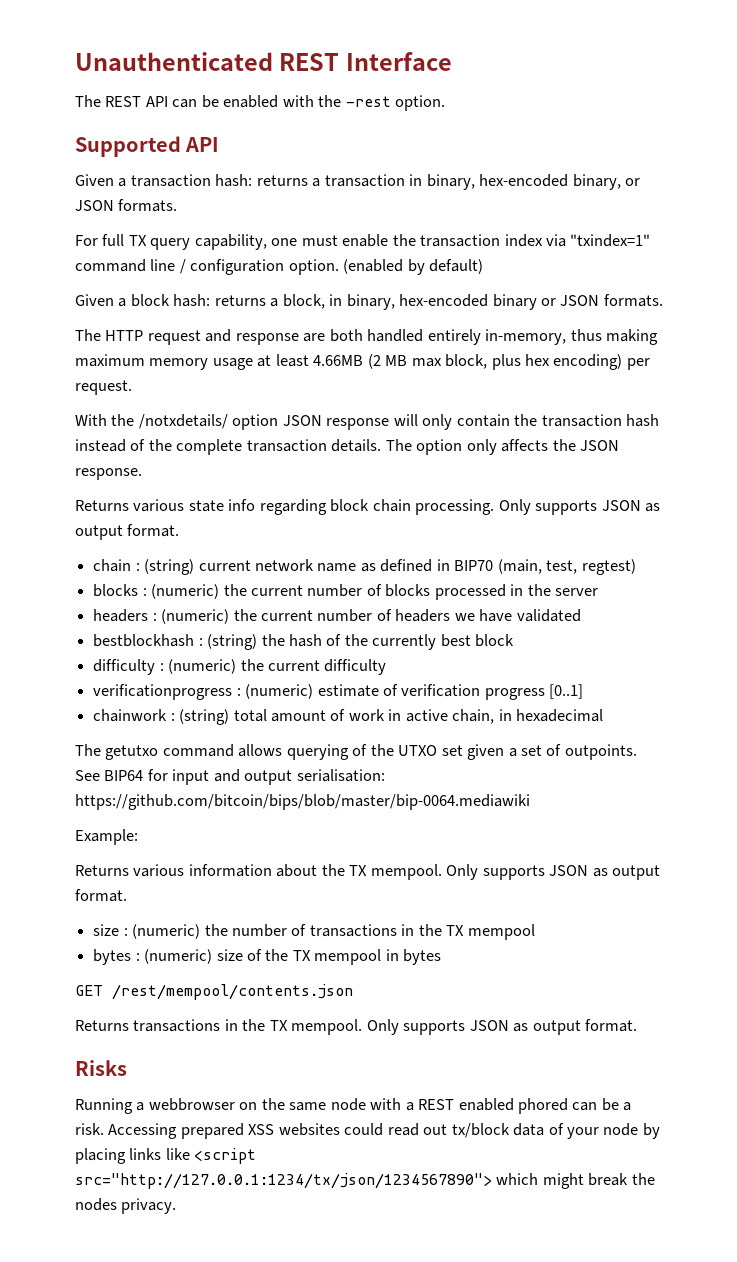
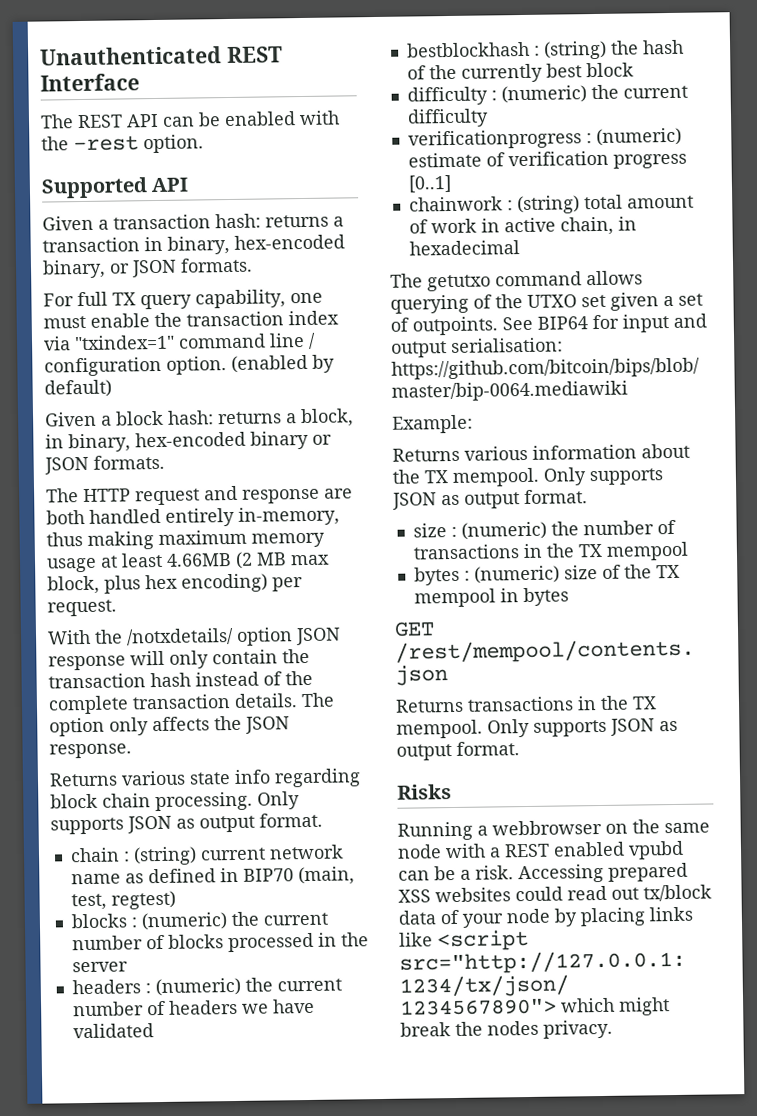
[518,1098,569,1114] phored -> [628,840,684,860] vpubd

